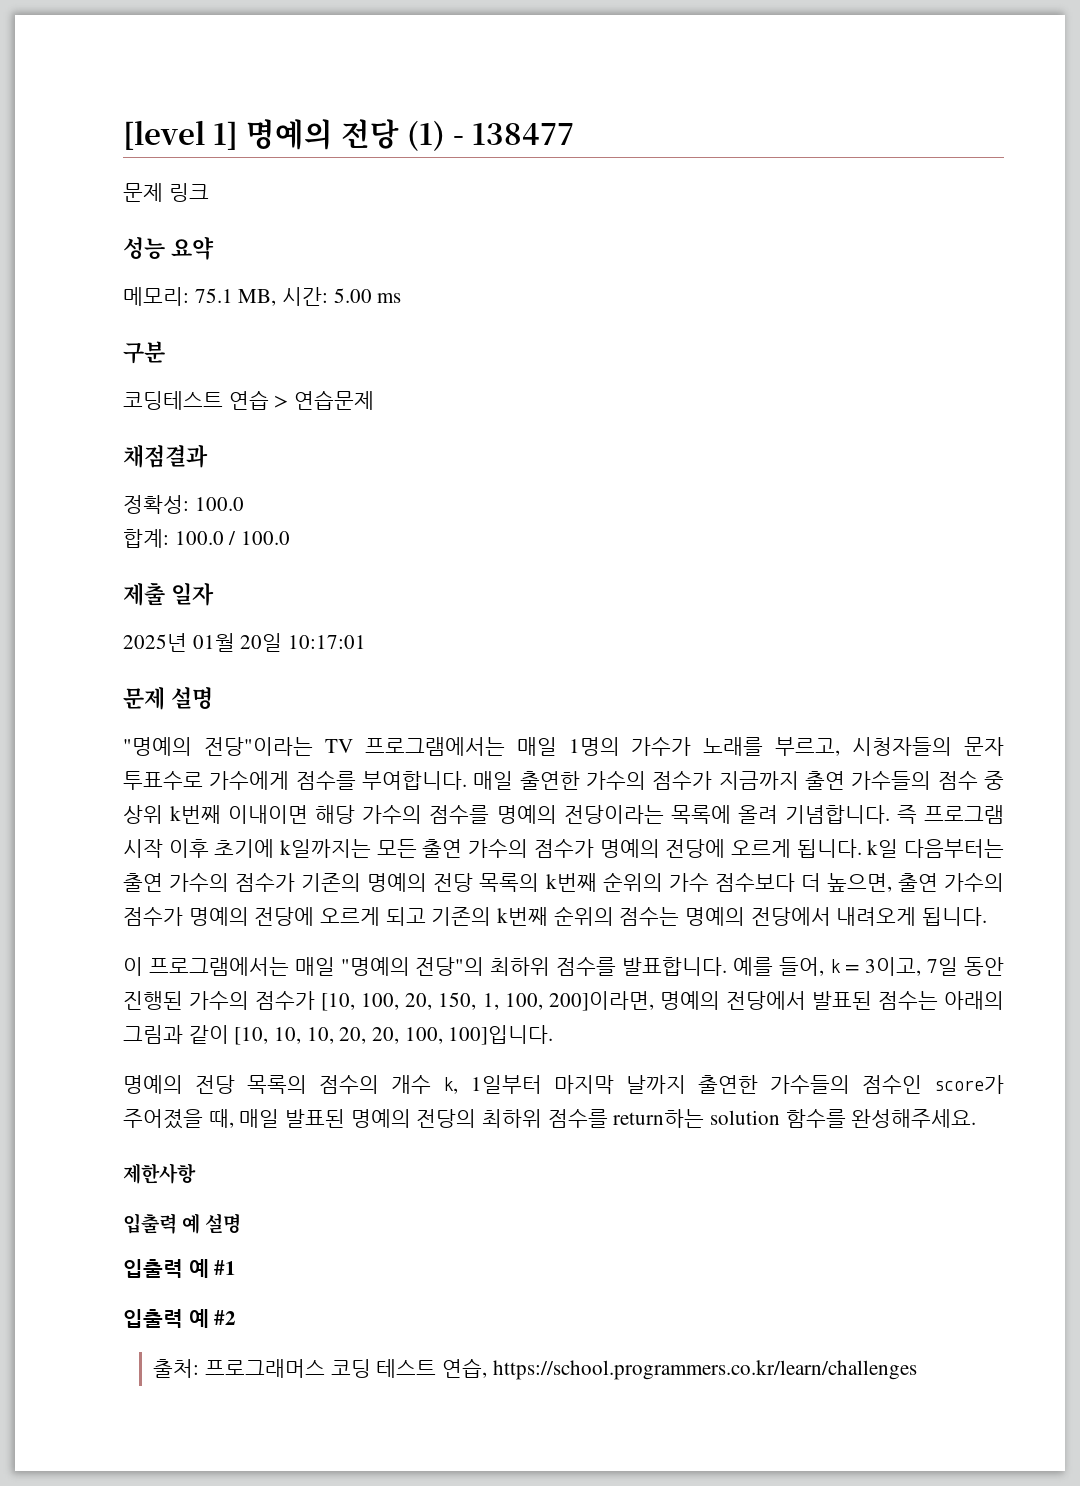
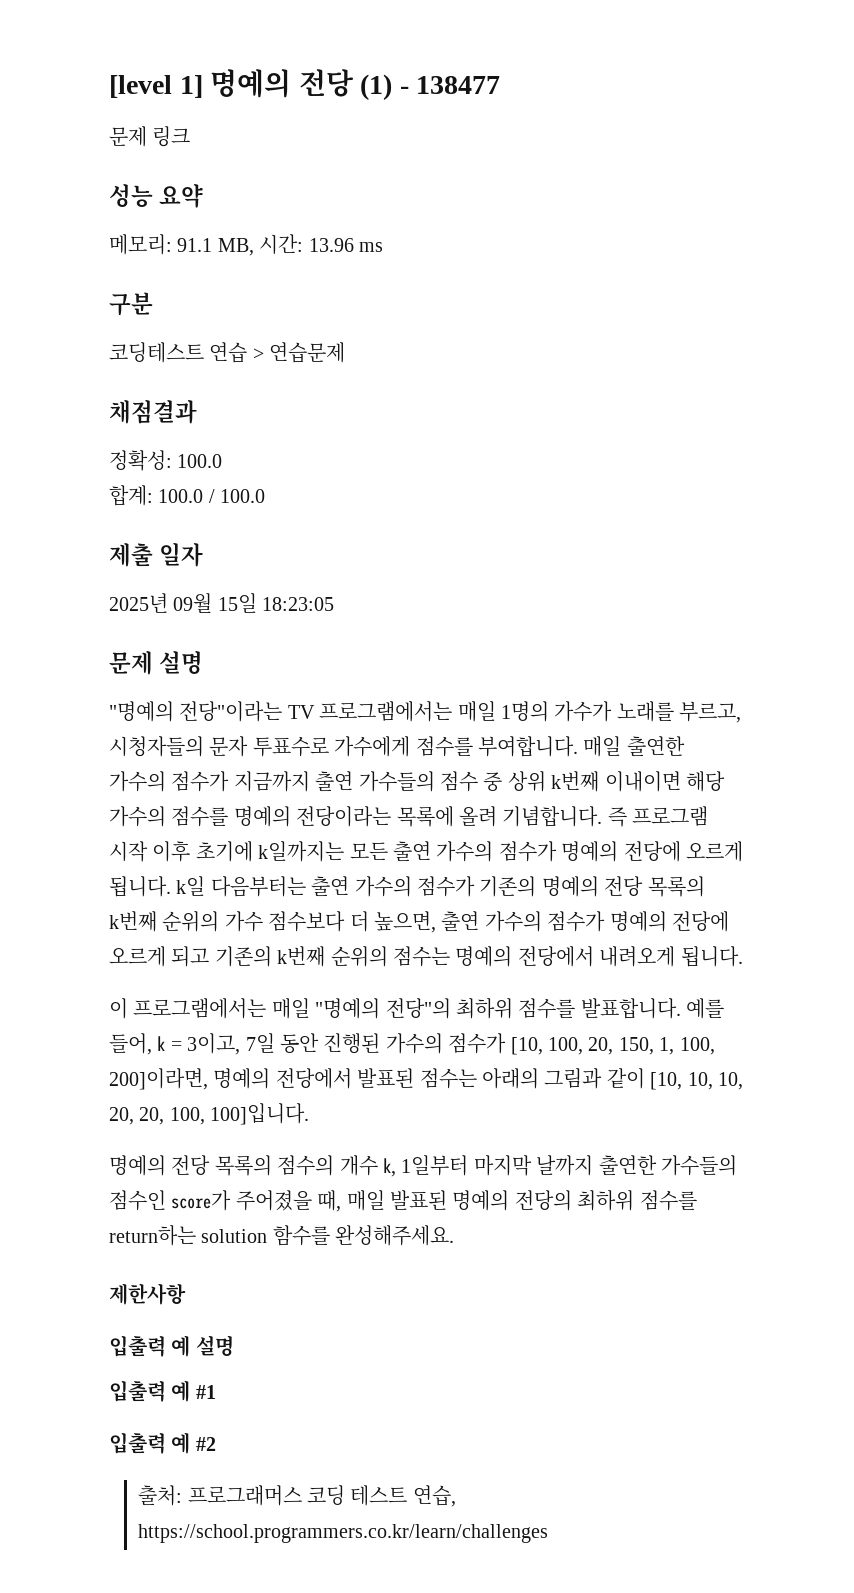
[194,288,233,303] 75.1 -> [177,238,213,252] 91.1
[333,288,372,303] 5.00 -> [308,238,354,252] 13.96
[192,633,367,652] 01월 20일 10:17:01 -> [173,592,335,613] 09월 15일 18:23:05

